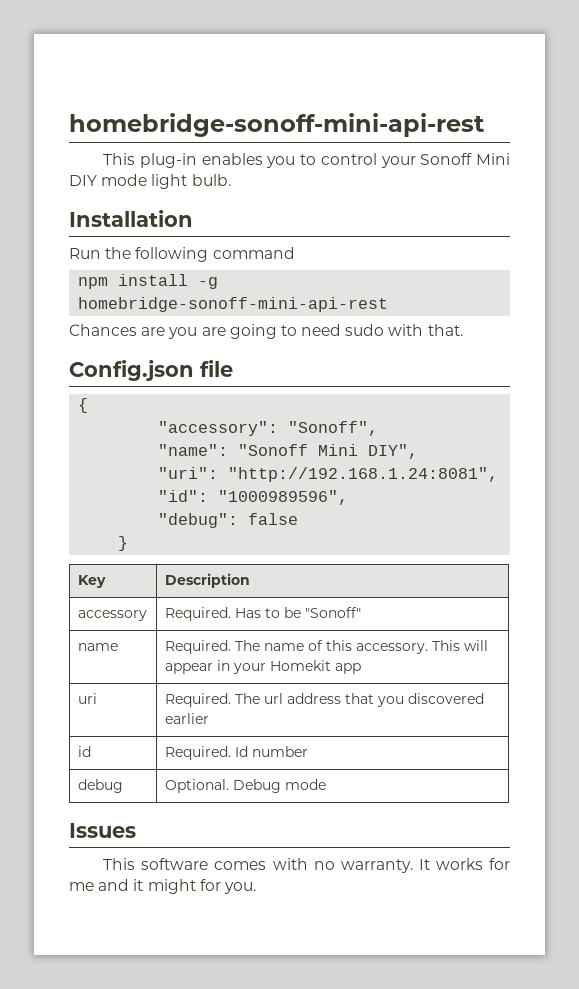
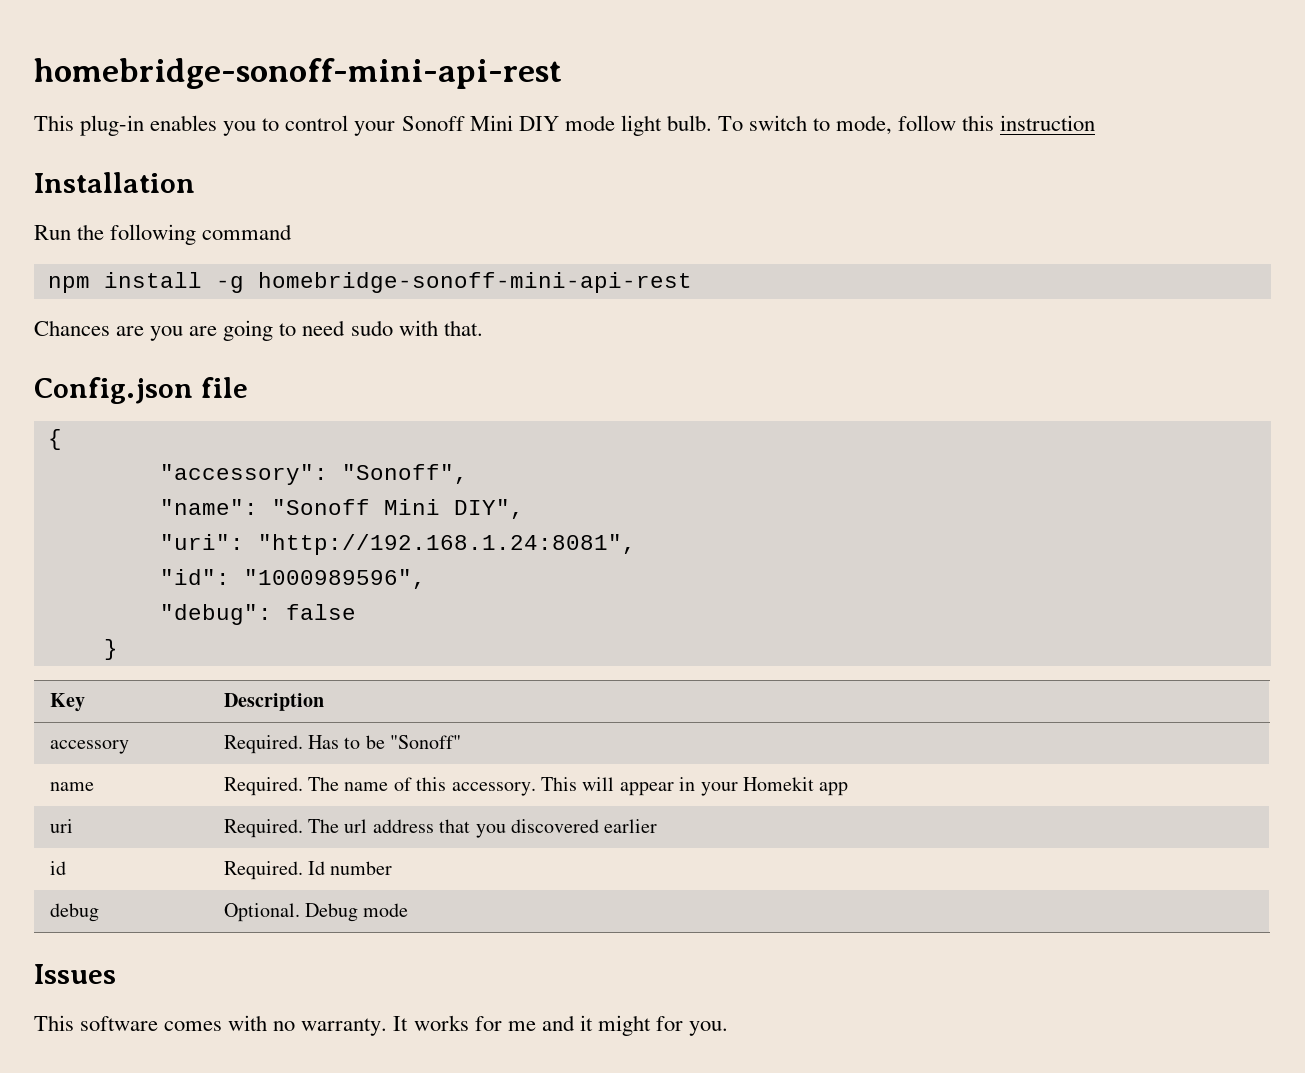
(231, 180) none -> [717,115,1096,135] To switch to mode, follow this instruction

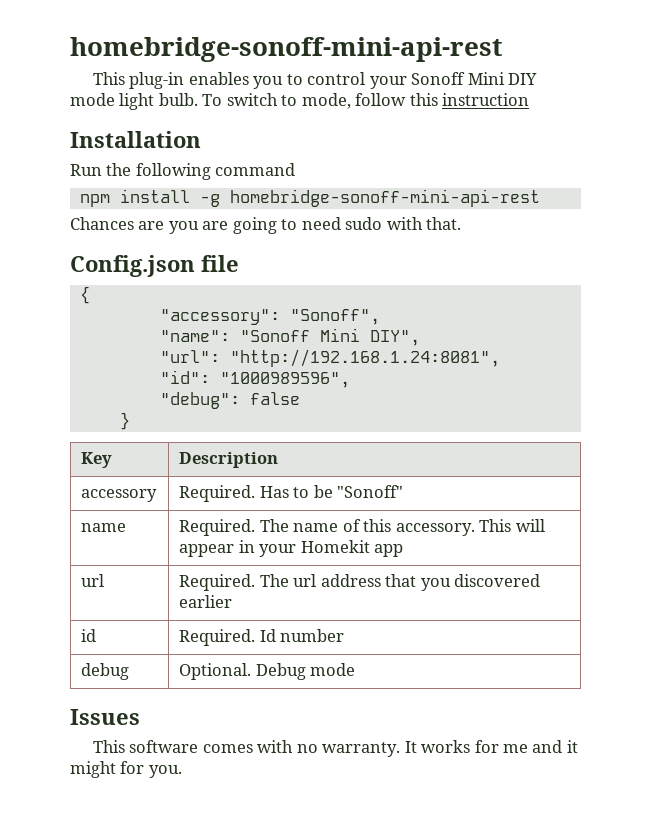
[159,534,244,550] "uri": -> [159,350,220,363] "url":
[49,819,73,833] uri -> [81,574,105,587] url

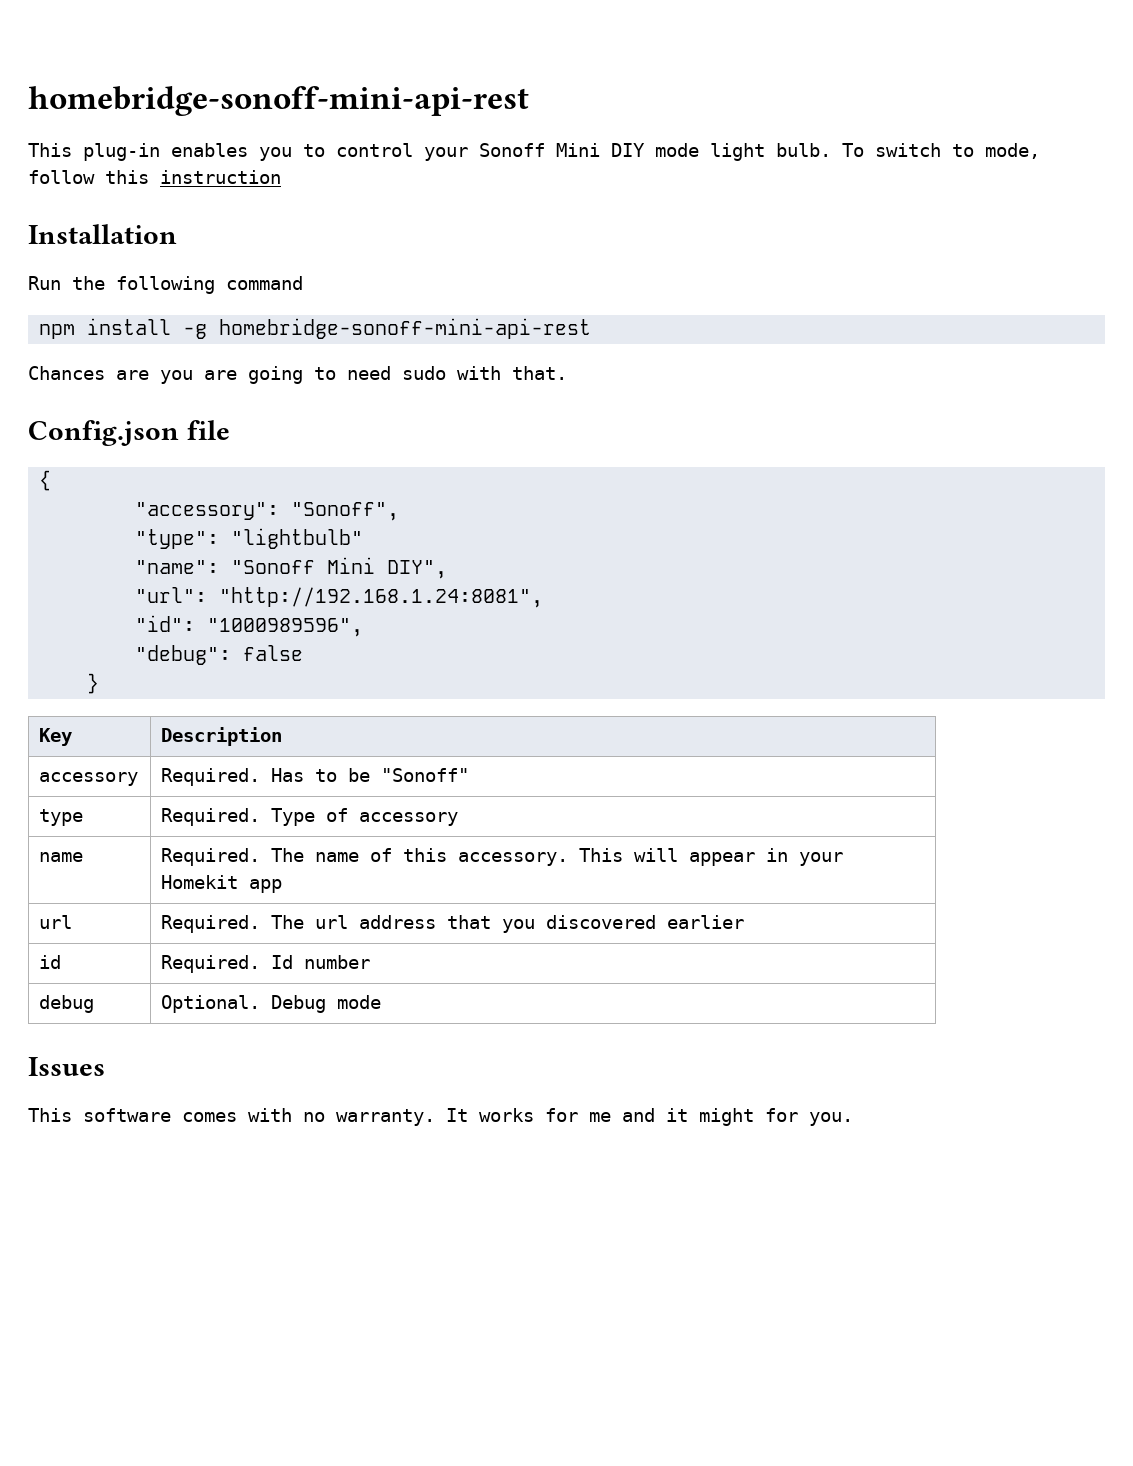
(380, 317) none -> [135,528,364,549] // "type": "lightbulb"
(404, 491) none -> [39,809,84,826] [161,808,459,826] // type | Required. Type of accessory

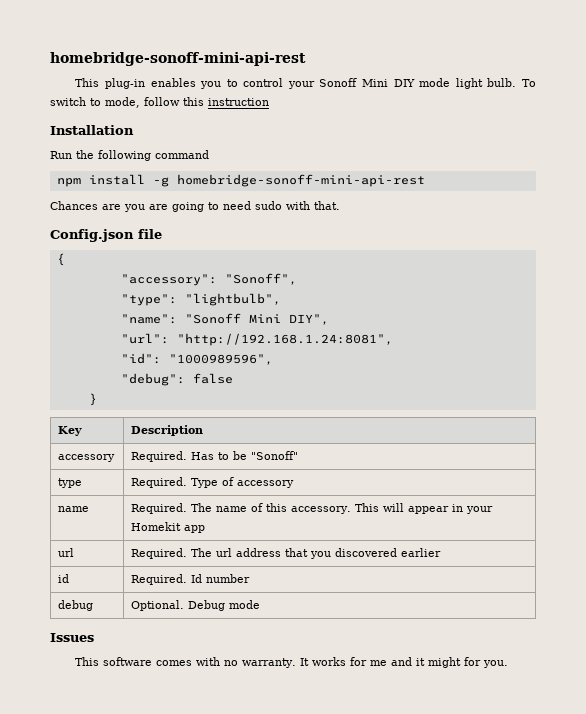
[231,528,364,549] "lightbulb" -> [184,293,281,306] "lightbulb",

